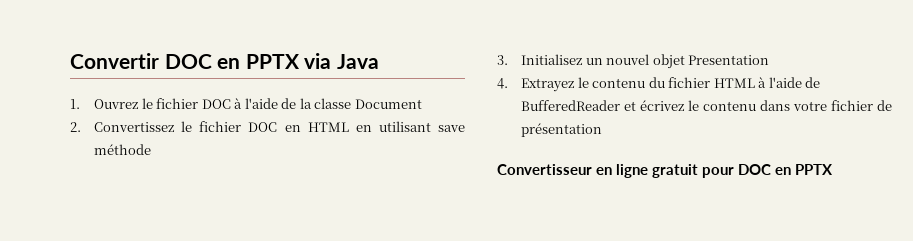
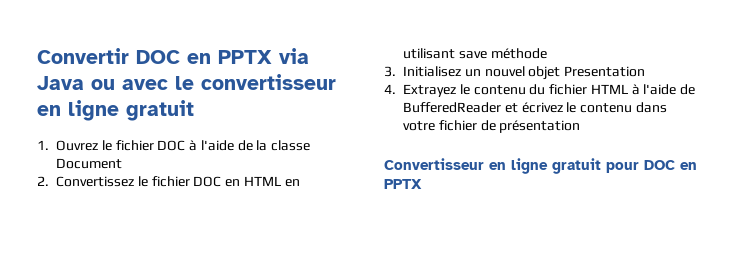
(379, 61) none -> [91,74,336,90] [37,100,194,121] ou avec le convertisseur en ligne gratuit

